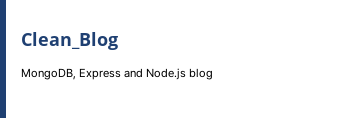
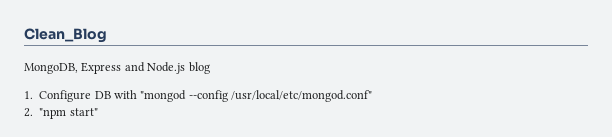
(214, 74) none -> [24,90,373,102] [24,108,98,119] // 1. Configure DB with "mongod --config /usr/local/etc/mongod.conf" // 2. "npm start"

